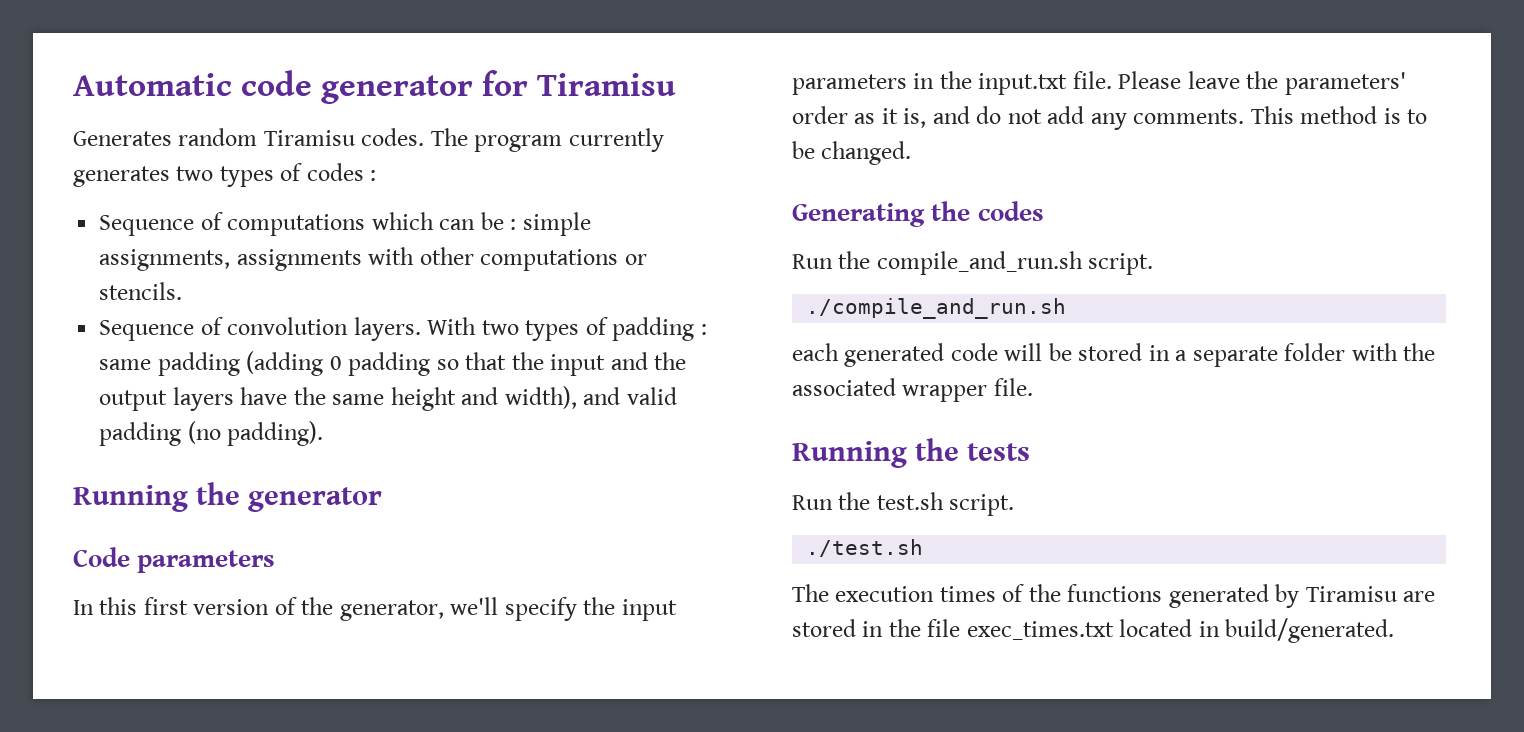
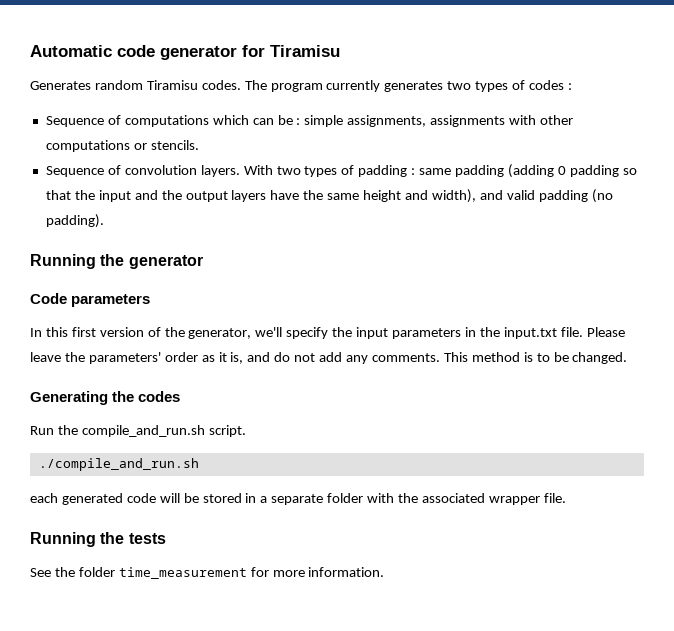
[792,492,1015,516] [806,539,924,557] [792,584,1436,608] [792,618,1395,643] Run the test.sh script. // ./test.sh // The execution times of the functions generated by Tiramisu are stored in the file exec_times.txt located in build/generated. -> [30,567,385,579] See the folder time_measurement for more information.

